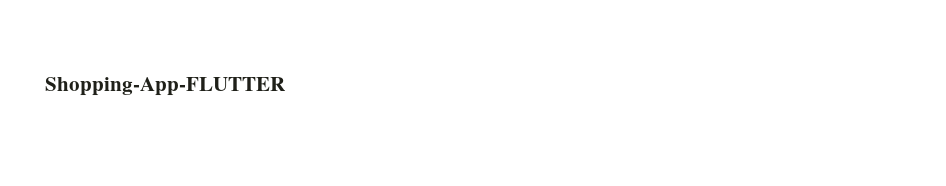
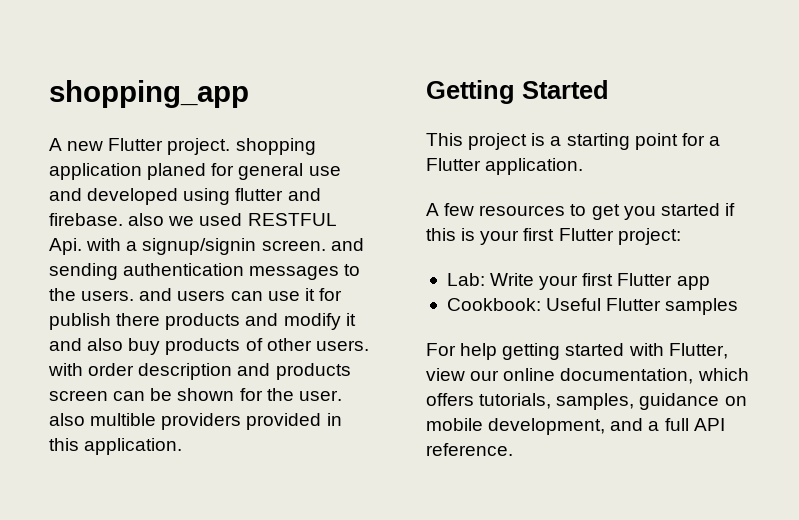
[45,77,286,96] Shopping-App-FLUTTER -> [49,80,249,108] [49,138,316,155] [49,163,341,180] [49,188,321,205] [49,213,337,226] [49,238,364,255] [49,263,361,280] [49,288,342,301] [49,313,356,330] [49,338,369,355] [48,363,351,380] [49,388,342,401] [49,413,342,430] [49,438,183,455] [426,80,609,104] [426,133,720,150] [426,158,584,175] [426,203,735,220] [426,228,681,245] [446,273,710,290] [446,298,739,315] [426,343,728,360] [426,368,749,384] [426,393,747,410] [426,418,725,435] [426,443,513,456] shopping_app // A new Flutter project. shopping application planed for general use and developed using flutter and firebase. also we used RESTFUL Api. with a signup/signin screen. and sending authentication messages to the users. and users can use it for publish there products and modify it and also buy products of other users. with order description and products screen can be shown for the user. also multible providers provided in this application. // Getting Started // This project is a starting point for a Flutter application. // A few resources to get you started if this is your first Flutter project: // Lab: Write your first Flutter app // Cookbook: Useful Flutter samples // For help getting started with Flutter, view our online documentation, which offers tutorials, samples, guidance on mobile development, and a full API reference.

